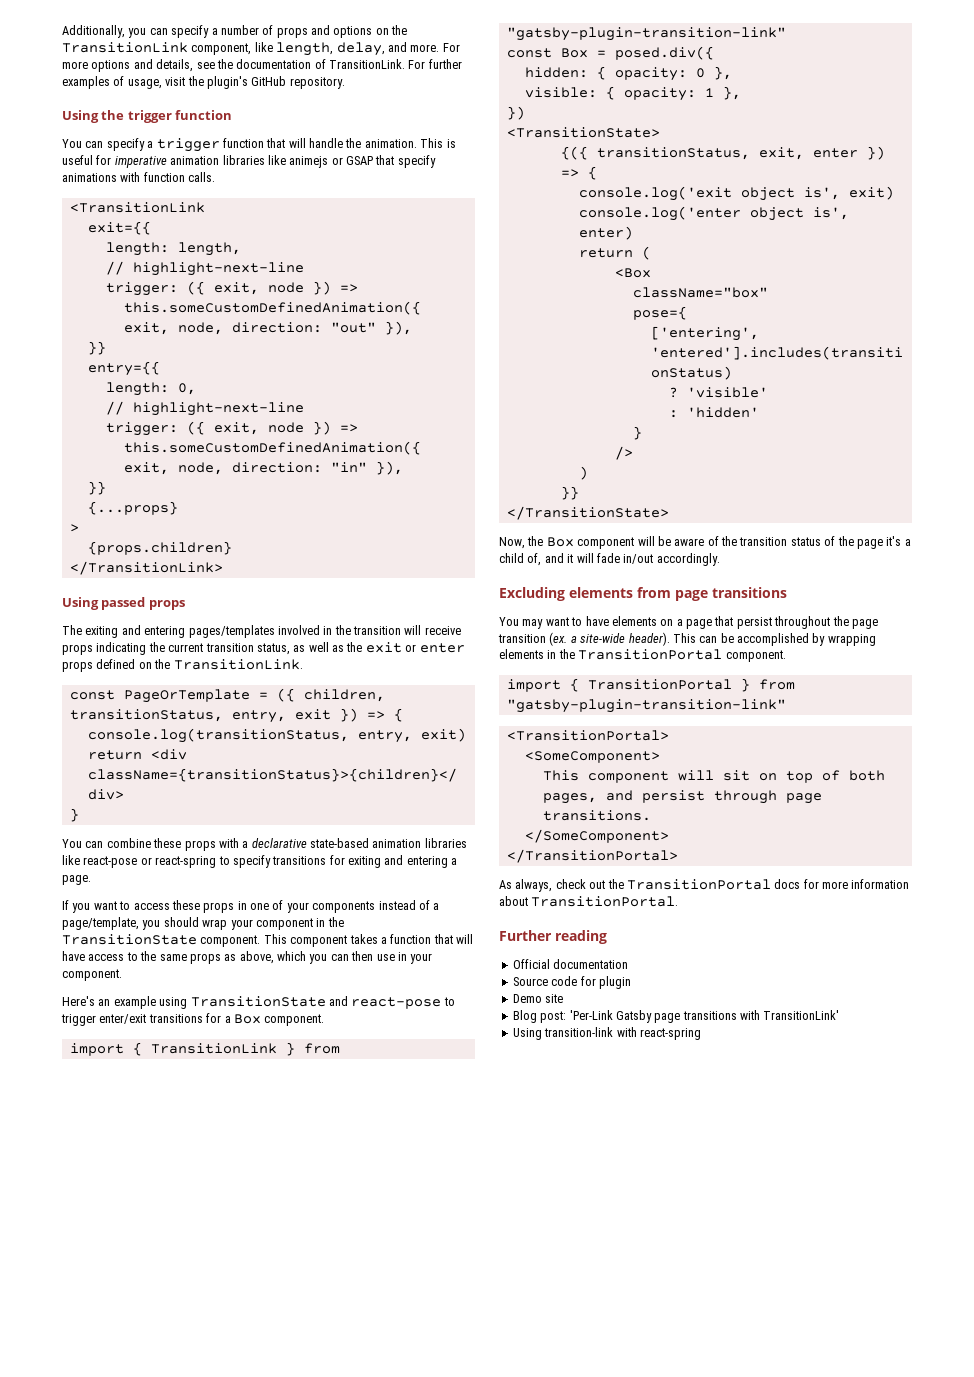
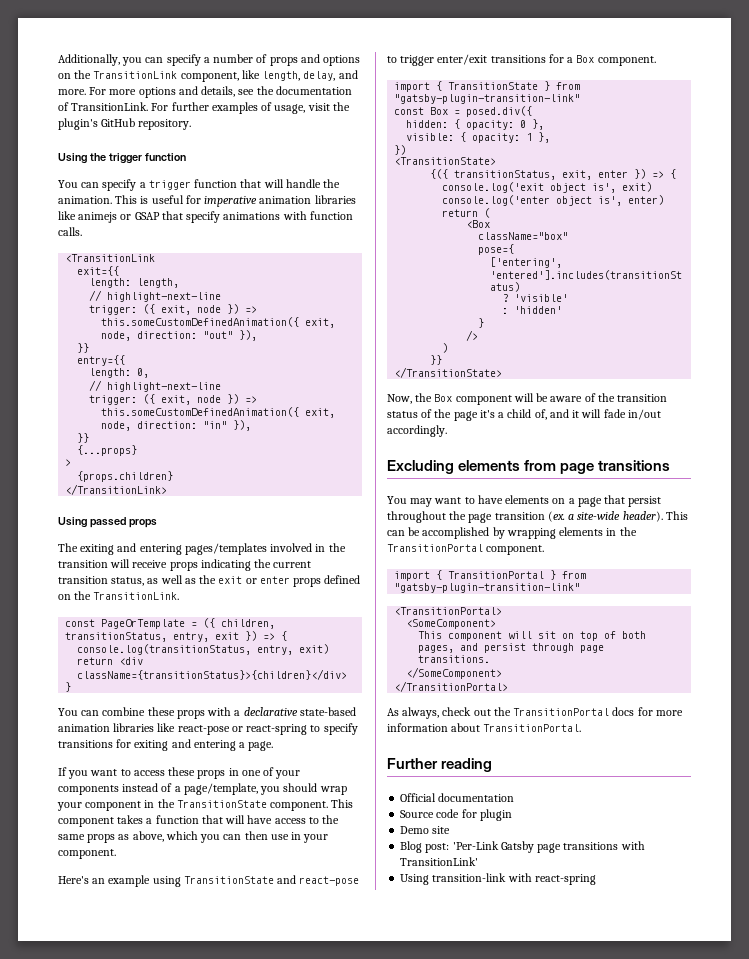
[150,1043,277,1054] TransitionLink -> [448,82,539,90] TransitionState

